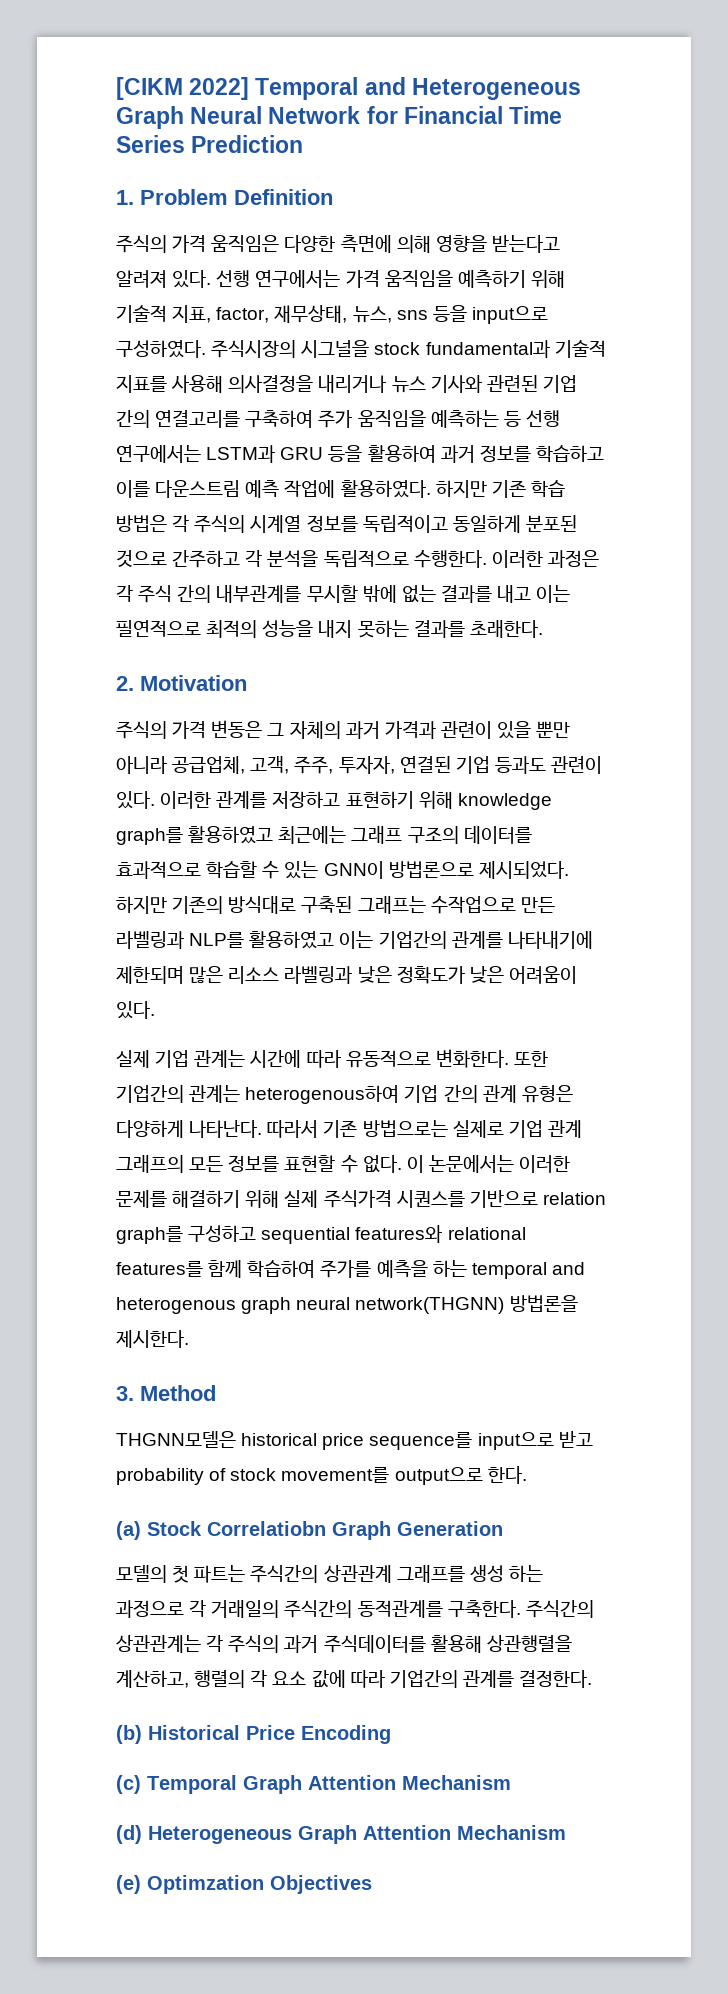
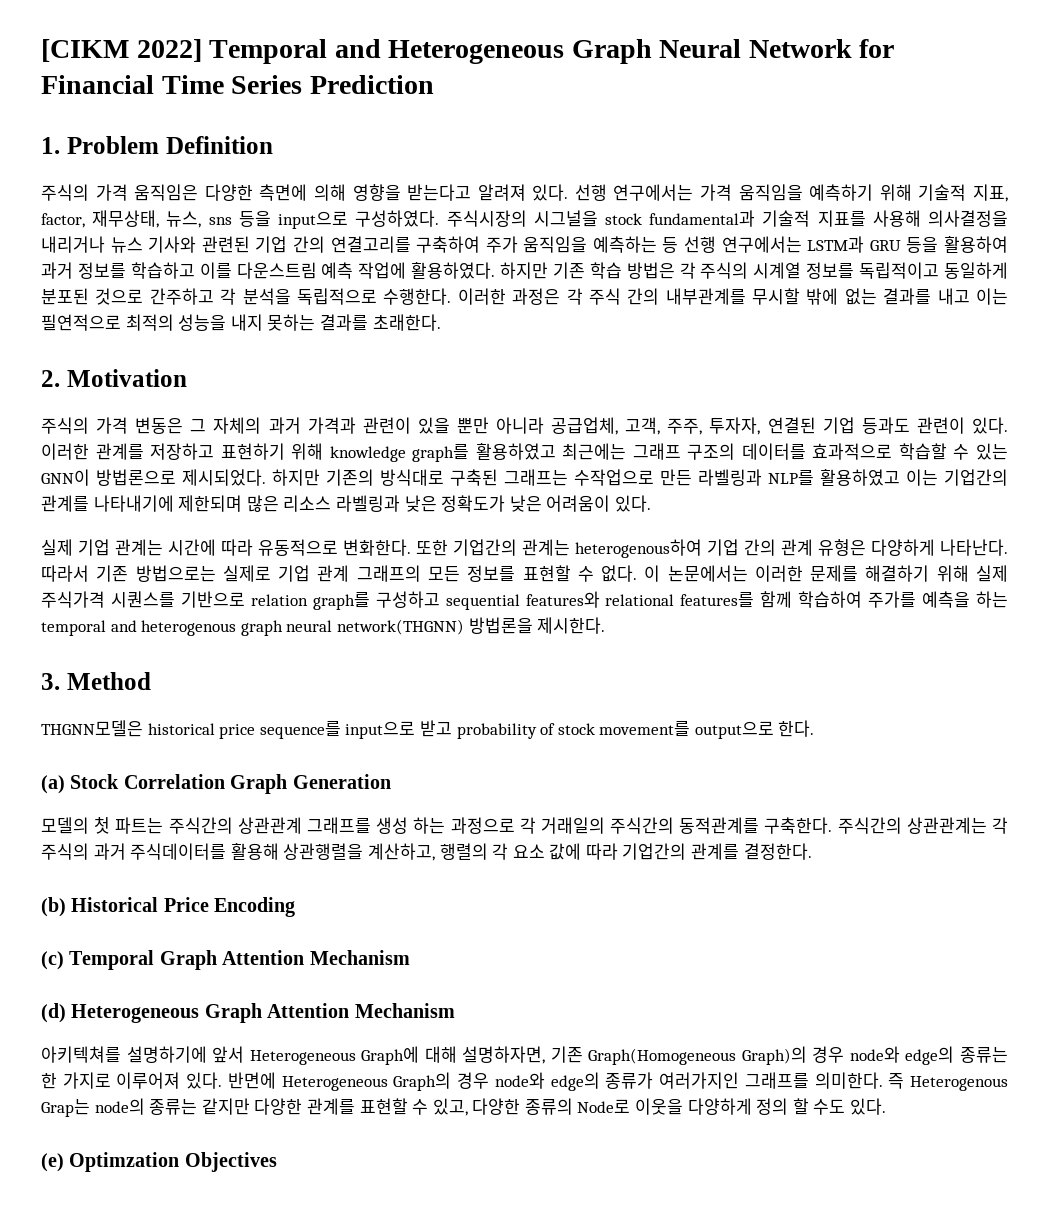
[207,1521,326,1536] Correlatiobn -> [123,774,225,789] Correlation
(566, 1832) none -> [41,1046,1009,1065] [41,1072,1009,1091] [41,1098,887,1117] // 아키텍쳐를 설명하기에 앞서 Heterogeneous Graph에 대해 설명하자면, 기존 Graph(Homogeneous Graph)의 경우 node와 edge의 종류는 한 가지로 이루어져 있다. 반면에 Heterogeneous Graph의 경우 node와 edge의 종류가 여러가지인 그래프를 의미한다. 즉 Heterogenous Grap는 node의 종류는 같지만 다양한 관계를 표현할 수 있고, 다양한 종류의 Node로 이웃을 다양하게 정의 할 수도 있다.

